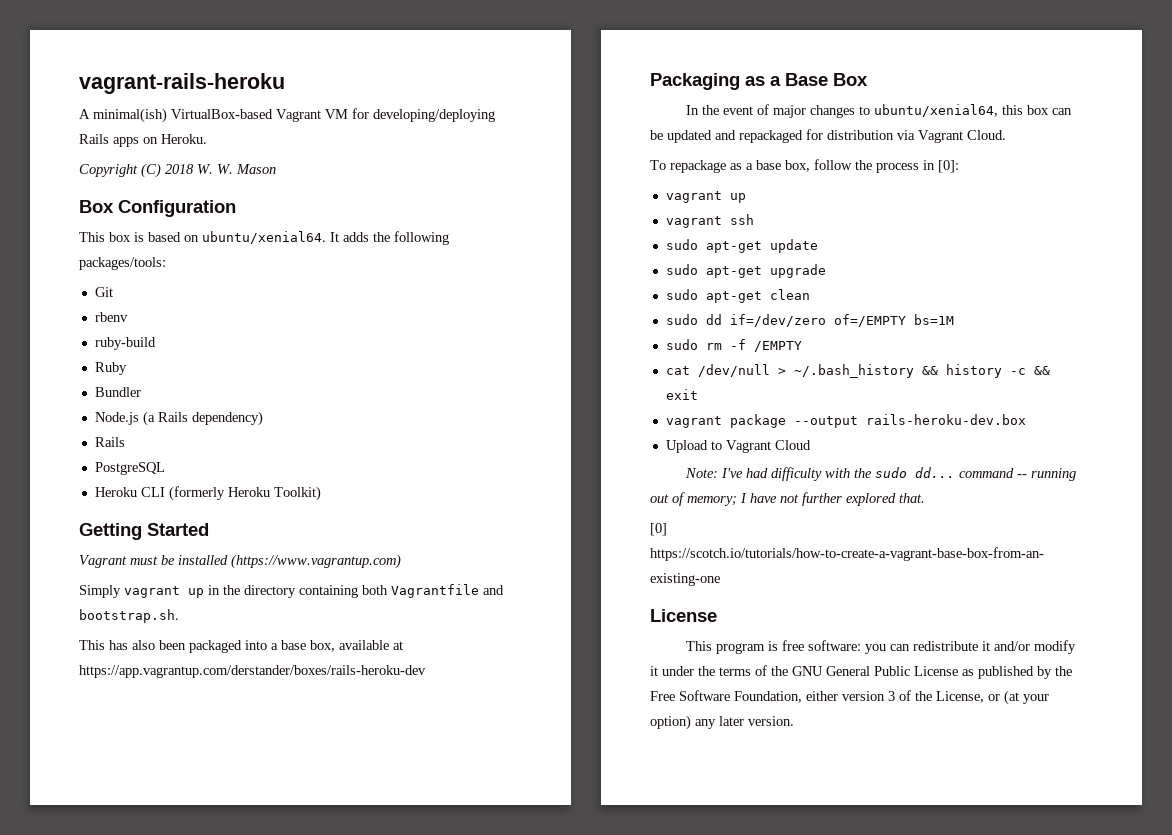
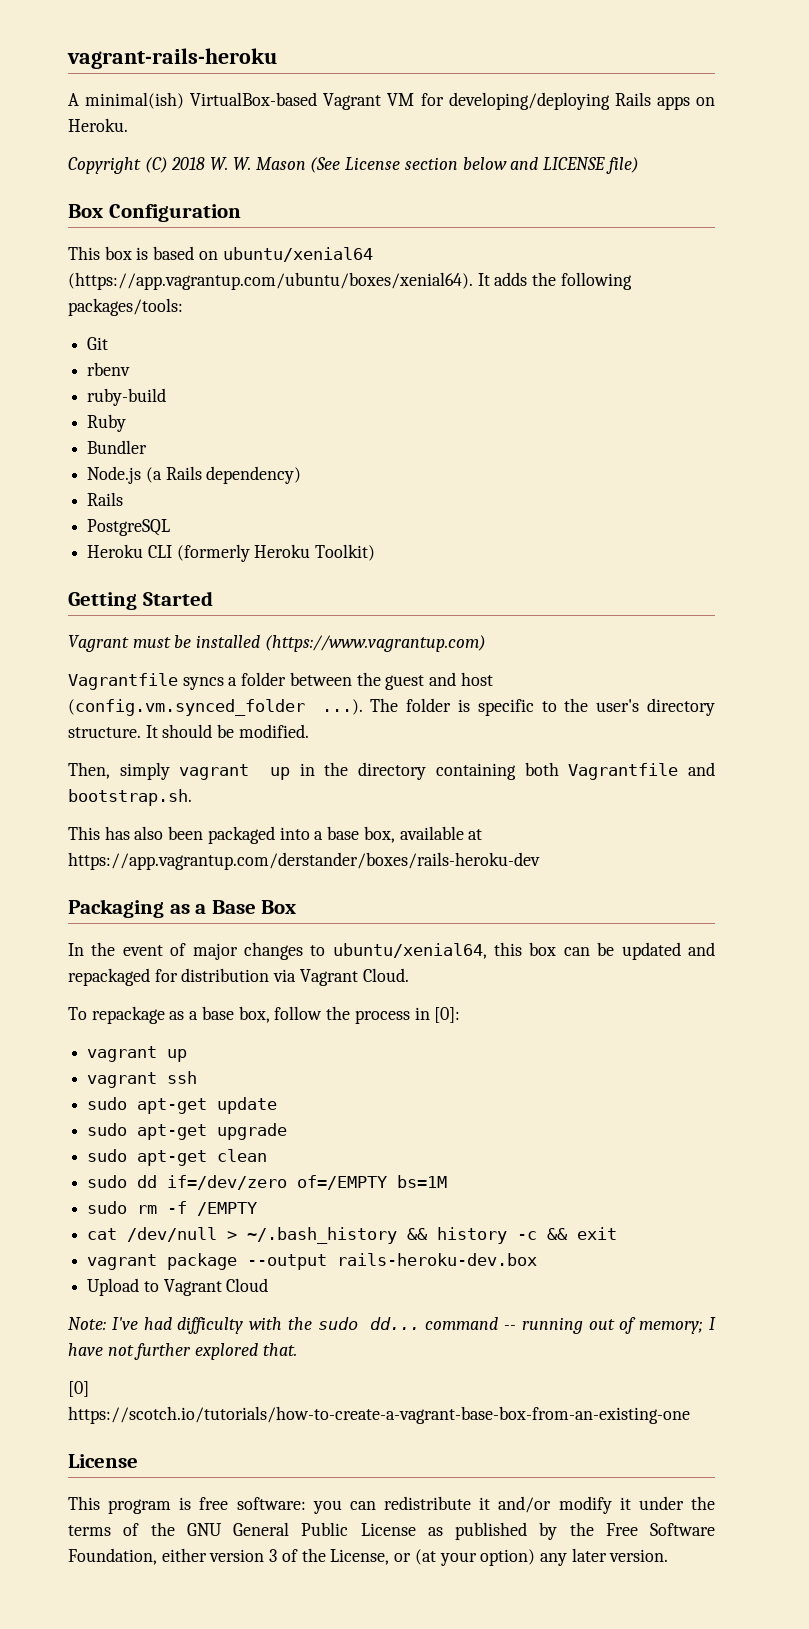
(276, 169) none -> [310,157,639,174] (See License section below and LICENSE file)
[202,231,326,244] ubuntu/xenial64. -> [222,247,373,262] [68,272,473,290] ubuntu/xenial64 (https://app.vagrantup.com/ubuntu/boxes/xenial64).
[79,585,121,598] Simply -> [68,672,493,690] [68,698,715,716] [68,724,309,738] [68,762,170,780] Vagrantfile syncs a folder between the guest and host (config.vm.synced_folder ...). The folder is specific to the user's directory structure. It should be modified. // Then, simply

